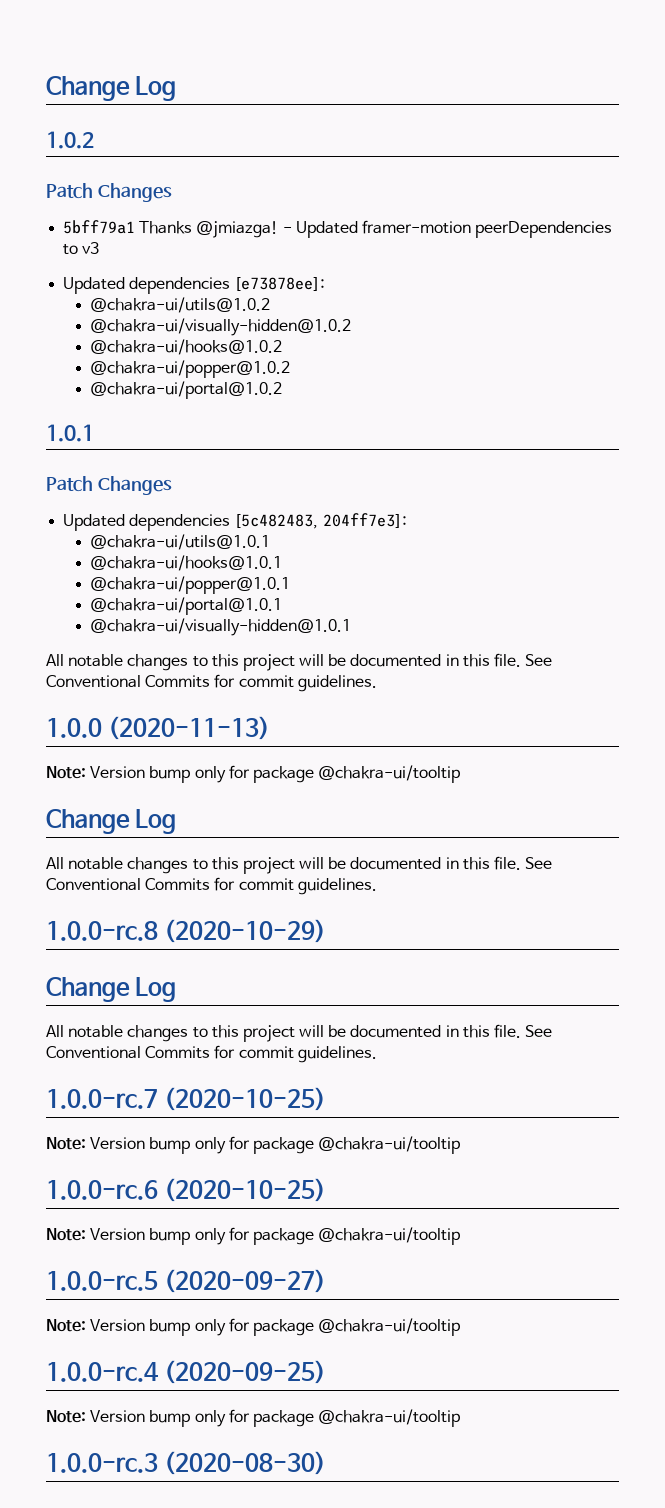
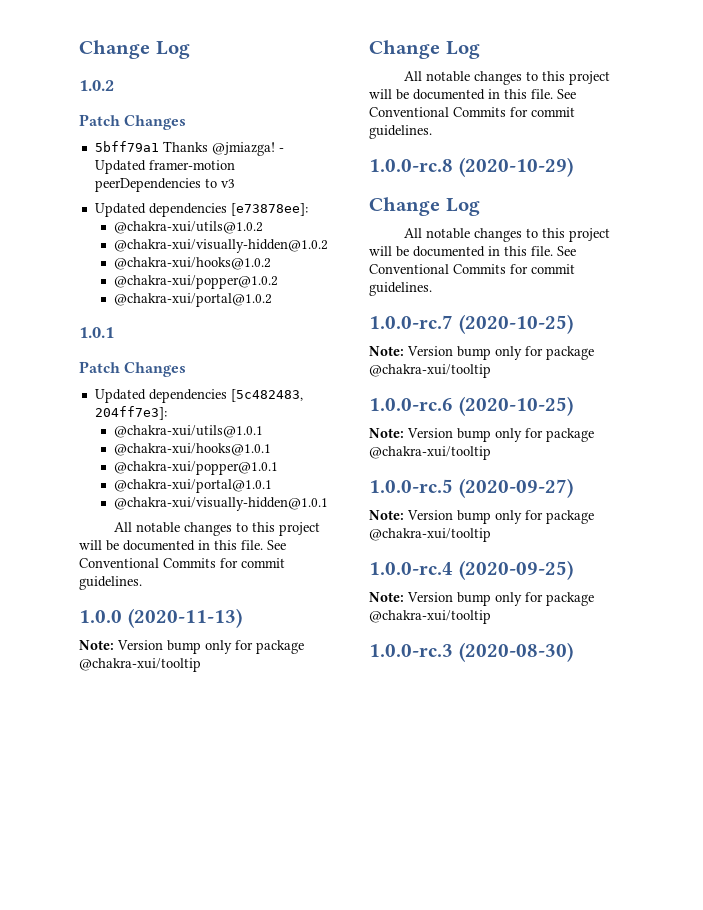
[90,297,271,313] [90,318,352,336] [90,339,283,355] [90,360,291,378] [90,381,283,399] @chakra-ui/utils@1.0.2 // @chakra-ui/visually-hidden@1.0.2 // @chakra-ui/hooks@1.0.2 // @chakra-ui/popper@1.0.2 // @chakra-ui/portal@1.0.2 -> [114,221,264,234] [114,239,329,253] [114,257,272,270] [114,275,279,289] [114,293,273,307] @chakra-xui/utils@1.0.2 // @chakra-xui/visually-hidden@1.0.2 // @chakra-xui/hooks@1.0.2 // @chakra-xui/popper@1.0.2 // @chakra-xui/portal@1.0.2
[90,534,271,550] [90,555,283,571] [90,576,291,594] [90,597,283,615] [90,618,352,636] @chakra-ui/utils@1.0.1 // @chakra-ui/hooks@1.0.1 // @chakra-ui/popper@1.0.1 // @chakra-ui/portal@1.0.1 // @chakra-ui/visually-hidden@1.0.1 -> [114,425,264,438] [114,443,272,456] [114,461,279,475] [114,479,273,493] [114,497,329,511] @chakra-xui/utils@1.0.1 // @chakra-xui/hooks@1.0.1 // @chakra-xui/popper@1.0.1 // @chakra-xui/portal@1.0.1 // @chakra-xui/visually-hidden@1.0.1
[318,765,461,783] @chakra-ui/tooltip -> [79,658,201,672] @chakra-xui/tooltip
[318,1136,461,1154] @chakra-ui/tooltip -> [369,364,491,378] @chakra-xui/tooltip
[318,1227,461,1245] @chakra-ui/tooltip -> [369,446,491,460] @chakra-xui/tooltip
[318,1318,461,1336] @chakra-ui/tooltip -> [369,528,491,542] @chakra-xui/tooltip
[318,1409,461,1427] @chakra-ui/tooltip -> [369,610,491,624] @chakra-xui/tooltip

